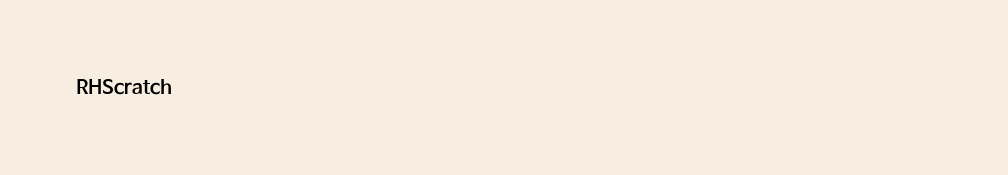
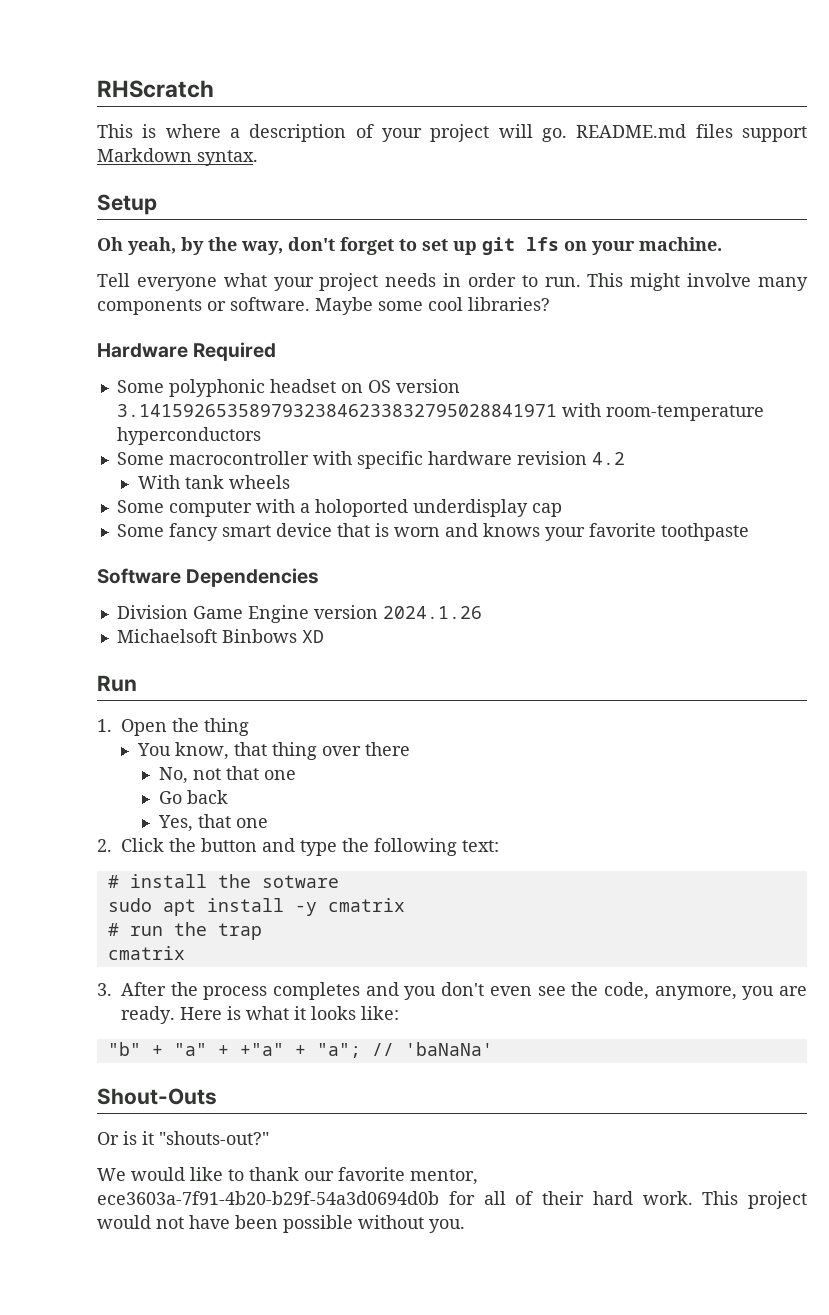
(172, 87) none -> [97,124,807,142] [97,148,258,166] [97,194,157,215] [97,237,722,255] [97,273,808,291] [97,297,550,315] [97,342,277,361] [116,379,460,397] [116,403,764,421] [116,427,261,445] [116,451,625,469] [137,475,290,489] [116,499,562,517] [116,523,749,541] [97,568,320,587] [116,605,482,623] [116,629,324,643] [97,675,137,692] [97,718,249,736] [136,742,410,760] [158,766,296,784] [158,790,228,804] [157,814,268,832] [97,838,499,856] [107,874,339,888] [107,898,405,916] [107,922,262,940] [107,946,185,960] [97,982,808,1000] [121,1006,399,1024] [107,1042,493,1058] [97,1088,217,1105] [97,1131,269,1145] [97,1167,478,1185] [97,1191,807,1209] [97,1215,465,1233] // This is where a description of your project will go. README.md files support Markdown syntax. // Setup // Oh yeah, by the way, don't forget to set up git lfs on your machine. // Tell everyone what your project needs in order to run. This might involve many components or software. Maybe some cool libraries? // Hardware Required // Some polyphonic headset on OS version 3.14159265358979323846233832795028841971 with room-temperature hyperconductors // Some macrocontroller with specific hardware revision 4.2 // With tank wheels // Some computer with a holoported underdisplay cap // Some fancy smart device that is worn and knows your favorite toothpaste // Software Dependencies // Division Game Engine version 2024.1.26 // Michaelsoft Binbows XD // Run // 1. Open the thing // You know, that thing over there // No, not that one // Go back // Yes, that one // 2. Click the button and type the following text: // # install the sotware // sudo apt install -y cmatrix // # run the trap // cmatrix // 3. After the process completes and you don't even see the code, anymore, you are ready. Here is what it looks like: // "b" + "a" + +"a" + "a"; // 'baNaNa' // Shout-Outs // Or is it "shouts-out?" // We would like to thank our favorite mentor, ece3603a-7f91-4b20-b29f-54a3d0694d0b for all of their hard work. This project would not have been possible without you.

